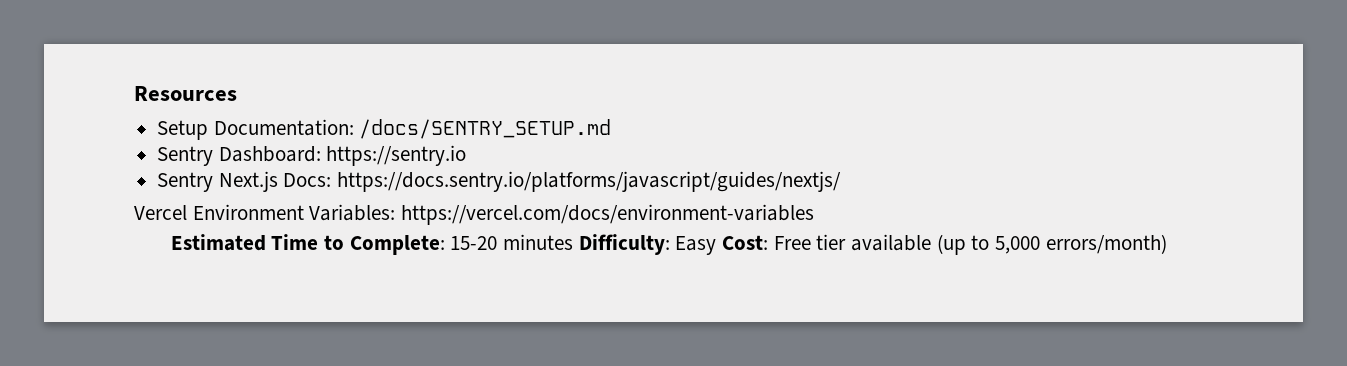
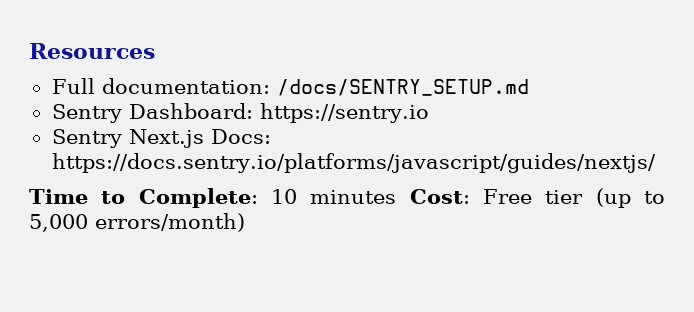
[157,119,354,140] Setup Documentation: -> [51,78,270,94] Full documentation:
[134,204,815,225] [170,234,717,255] Vercel Environment Variables: https://vercel.com/docs/environment-variables // Estimated Time to Complete: 15-20 minutes Difficulty: Easy -> [29,188,397,208] Time to Complete: 10 minutes
[850,234,931,251] available -> (584, 197) none

